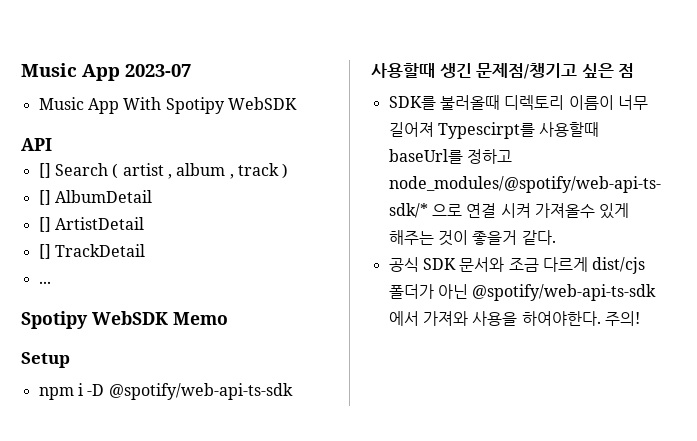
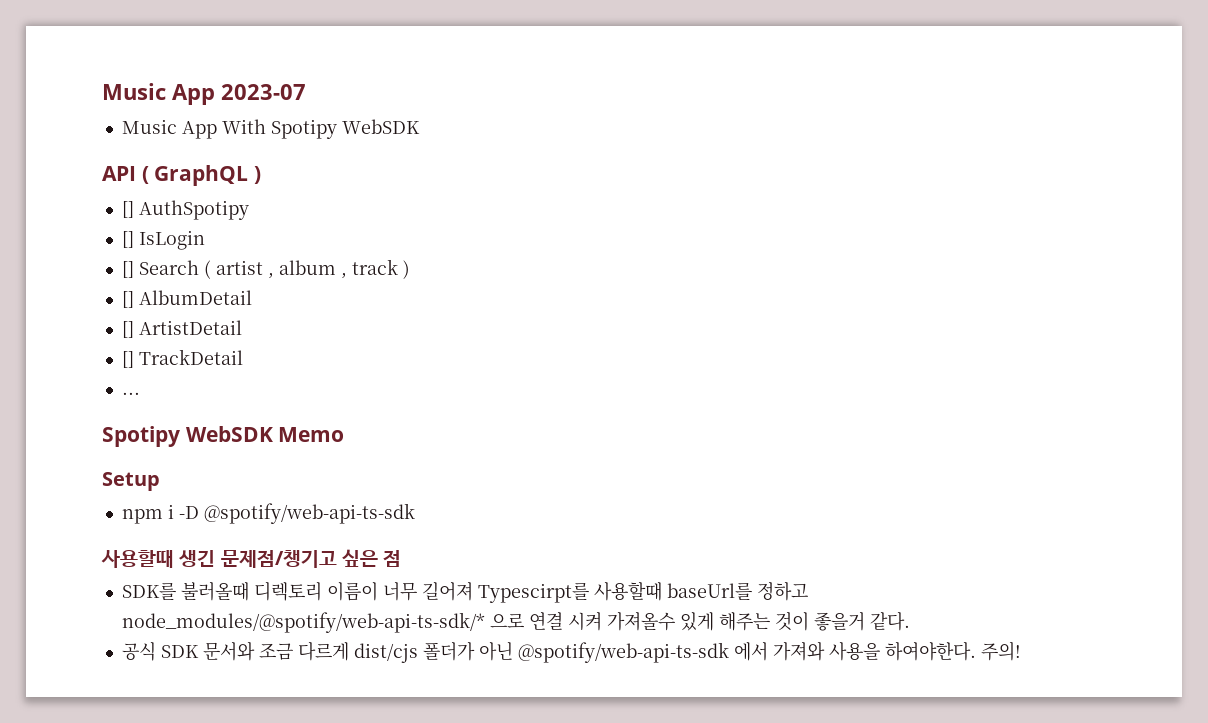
(52, 144) none -> [141,165,261,186] [121,200,249,220] [121,230,205,250] ( GraphQL ) // [] AuthSpotipy // [] IsLogin

